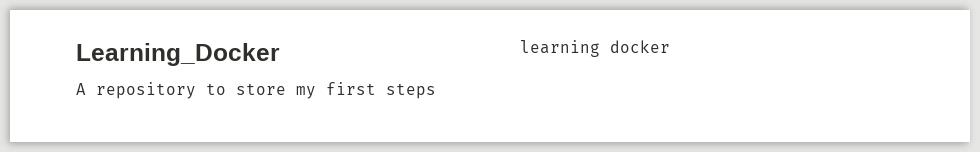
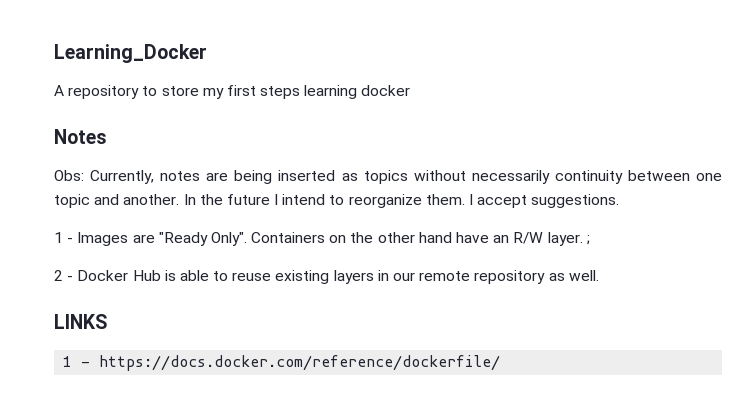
(670, 46) none -> [54,129,107,144] [54,170,722,184] [54,194,620,208] [54,232,590,246] [54,270,599,284] [54,314,107,329] [63,355,501,371] // Notes // Obs: Currently, notes are being inserted as topics without necessarily continuity between one topic and another. In the future I intend to reorganize them. I accept suggestions. // 1 - Images are "Ready Only". Containers on the other hand have an R/W layer. ; // 2 - Docker Hub is able to reuse existing layers in our remote repository as well. // LINKS // 1 - https://docs.docker.com/reference/dockerfile/

